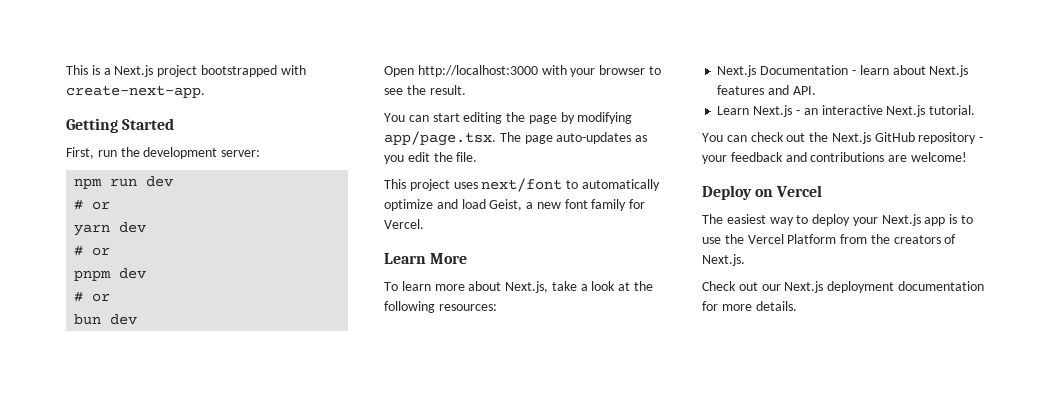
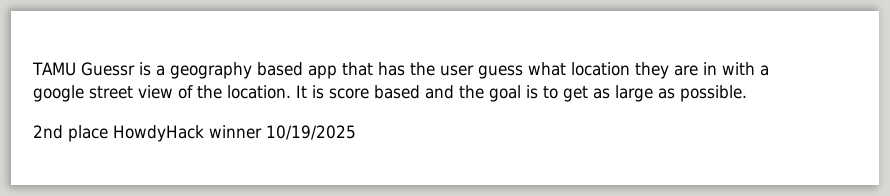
[66,65,306,77] [66,85,205,98] [66,118,175,133] [66,147,261,159] [74,176,174,189] [74,199,111,210] [74,222,147,236] [74,245,111,256] [74,268,147,281] [74,291,111,302] [74,314,138,325] [384,65,661,77] [384,85,466,95] [384,112,633,124] [384,131,648,146] [384,152,478,164] [384,178,660,192] [384,199,646,211] [384,219,424,229] [384,253,468,264] [384,281,654,293] [384,301,497,313] [717,65,969,77] [717,85,816,95] [717,105,976,117] [702,132,984,144] [702,152,967,164] [702,185,823,200] [702,214,974,226] [702,234,957,244] [702,254,745,266] [702,281,984,293] [702,301,797,311] This is a Next.js project bootstrapped with create-next-app. // Getting Started // First, run the development server: // npm run dev // # or // yarn dev // # or // pnpm dev // # or // bun dev // Open http://localhost:3000 with your browser to see the result. // You can start editing the page by modifying app/page.tsx. The page auto-updates as you edit the file. // This project uses next/font to automatically optimize and load Geist, a new font family for Vercel. // Learn More // To learn more about Next.js, take a look at the following resources: // Next.js Documentation - learn about Next.js features and API. // Learn Next.js - an interactive Next.js tutorial. // You can check out the Next.js GitHub repository - your feedback and contributions are welcome! // Deploy on Vercel // The easiest way to deploy your Next.js app is to use the Vercel Platform from the creators of Next.js. // Check out our Next.js deployment documentation for more details. -> [32,62,769,79] [33,85,747,102] [33,125,356,142] TAMU Guessr is a geography based app that has the user guess what location they are in with a google street view of the location. It is score based and the goal is to get as large as possible. // 2nd place HowdyHack winner 10/19/2025

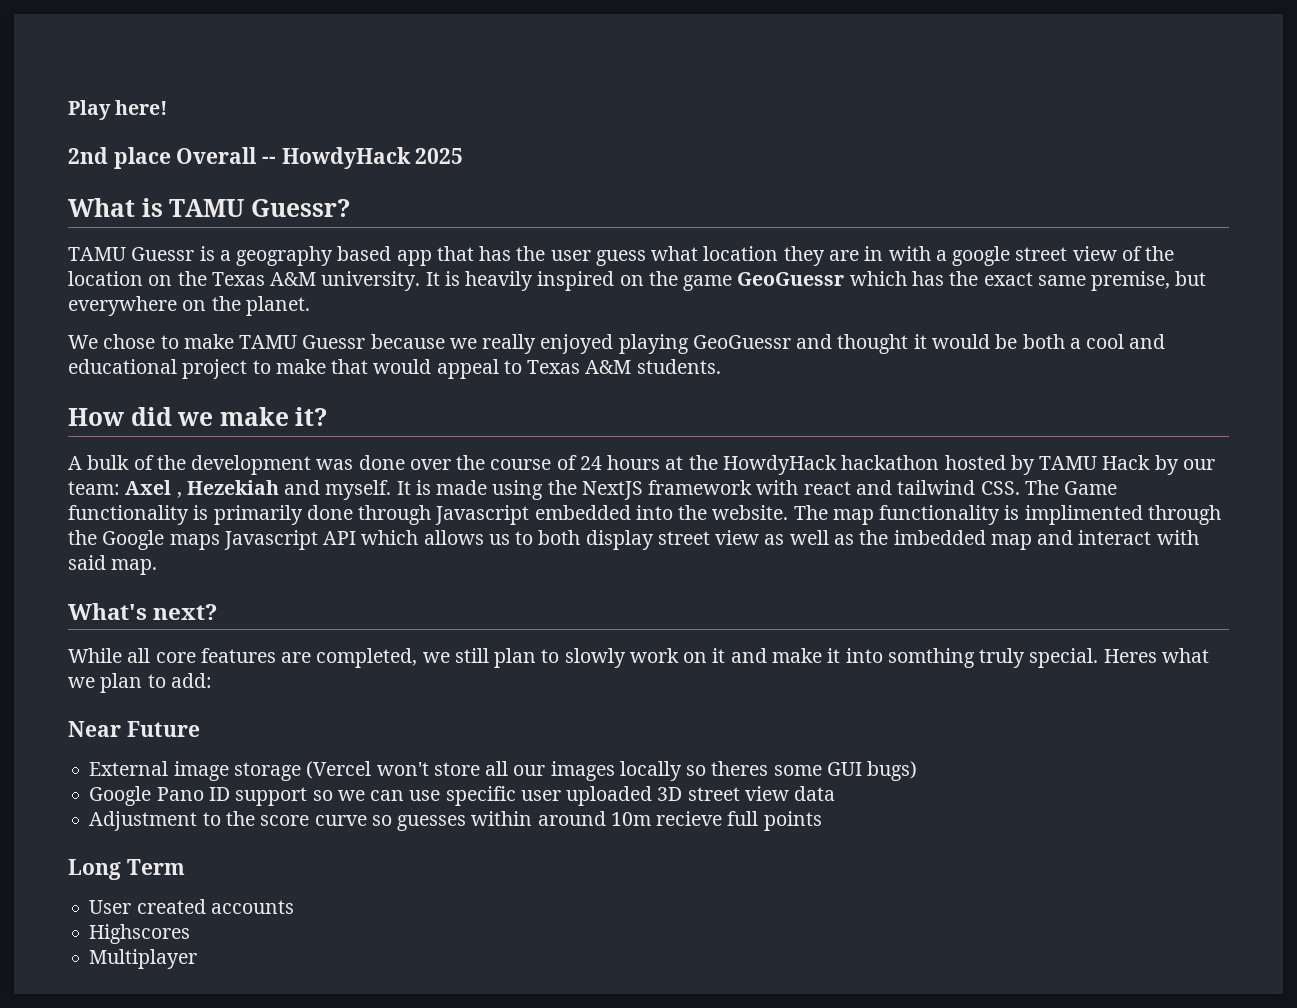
(32, 69) none -> [68,100,168,120] [68,147,464,169] [68,198,350,217] Play here! // 2nd place Overall -- HowdyHack 2025 // What is TAMU Guessr? //
[227,85,747,102] [33,125,356,142] location. It is score based and the goal is to get as large as possible. // 2nd place HowdyHack winner 10/19/2025 -> [68,271,1207,291] [68,296,310,316] [68,334,1166,354] [68,359,721,379] [68,407,328,426] [68,455,1215,475] [68,480,1118,500] [68,505,1221,525] [68,530,1199,550] [68,555,158,575] [68,603,218,620] [68,648,1209,668] [68,673,212,693] [68,721,200,737] [89,761,918,781] [89,786,836,806] [89,811,822,831] [68,859,185,880] [89,899,294,914] [89,924,191,944] [89,949,198,969] location on the Texas A&M university. It is heavily inspired on the game GeoGuessr which has the exact same premise, but everywhere on the planet. // We chose to make TAMU Guessr because we really enjoyed playing GeoGuessr and thought it would be both a cool and educational project to make that would appeal to Texas A&M students. // How did we make it? // A bulk of the development was done over the course of 24 hours at the HowdyHack hackathon hosted by TAMU Hack by our team: Axel , Hezekiah and myself. It is made using the NextJS framework with react and tailwind CSS. The Game functionality is primarily done through Javascript embedded into the website. The map functionality is implimented through the Google maps Javascript API which allows us to both display street view as well as the imbedded map and interact with said map. // What's next? // While all core features are completed, we still plan to slowly work on it and make it into somthing truly special. Heres what we plan to add: // Near Future // External image storage (Vercel won't store all our images locally so theres some GUI bugs) // Google Pano ID support so we can use specific user uploaded 3D street view data // Adjustment to the score curve so guesses within around 10m recieve full points // Long Term // User created accounts // Highscores // Multiplayer

